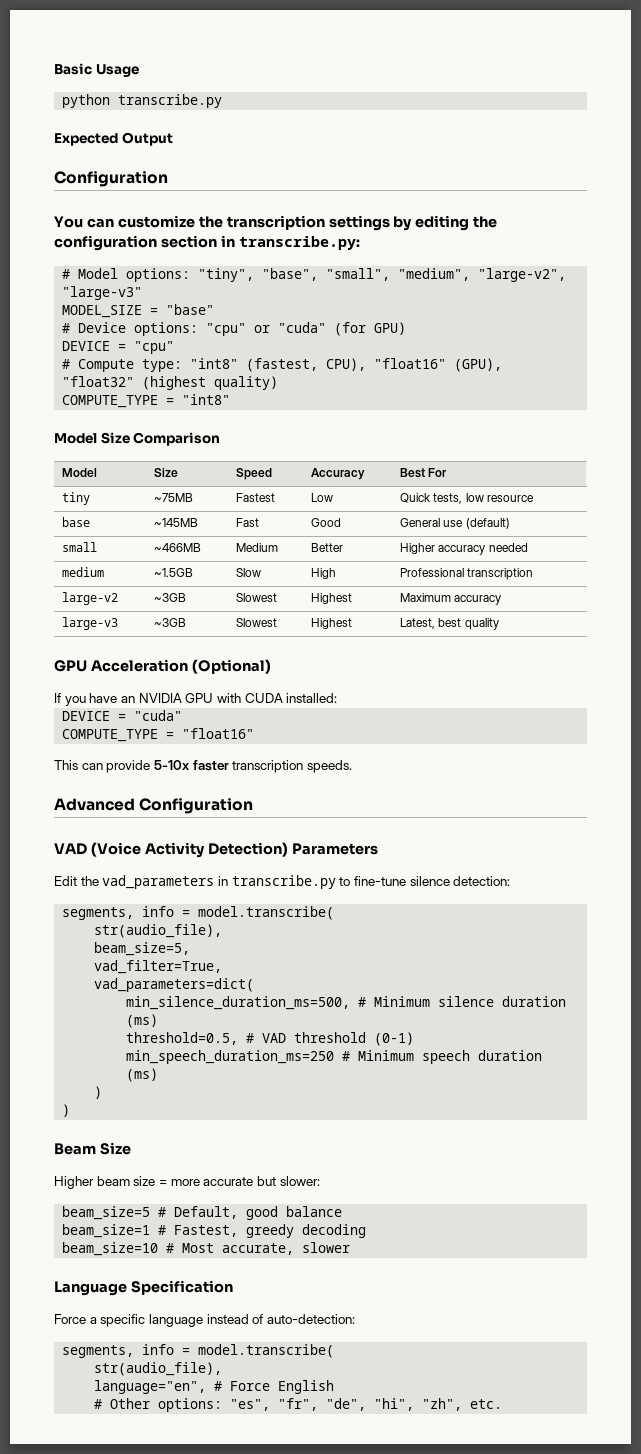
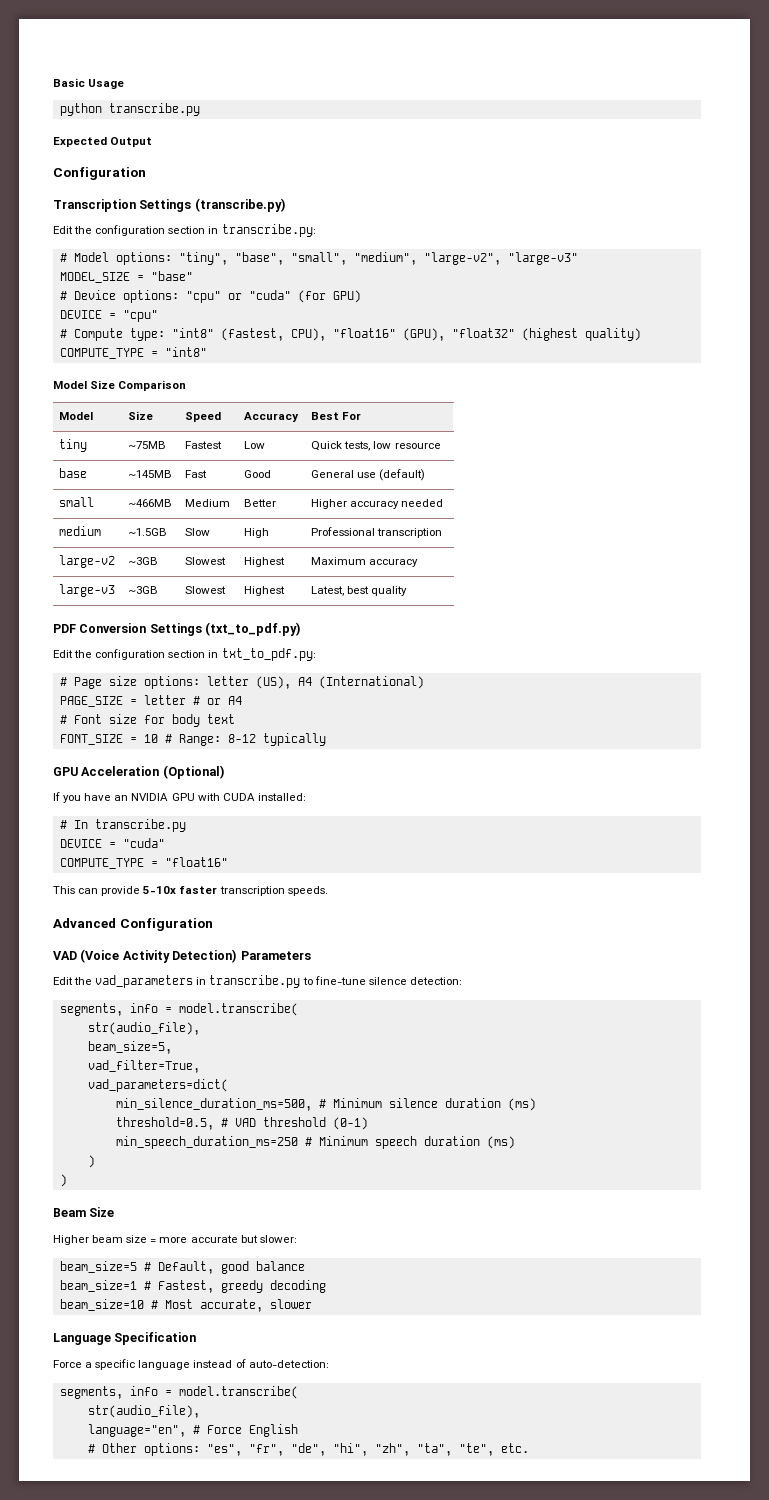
[54,215,470,231] You can customize the transcription settings by editing -> [53,198,286,212] [53,226,73,234] Transcription Settings (transcribe.py) // Edit
(499, 624) none -> [53,622,302,636] [53,648,316,661] [59,676,424,689] [59,695,242,707] [59,714,235,727] [59,733,326,746] // PDF Conversion Settings (txt_to_pdf.py) // Edit the configuration section in txt_to_pdf.py: // # Page size options: letter (US), A4 (International) // PAGE_SIZE = letter # or A4 // # Font size for body text // FONT_SIZE = 10 # Range: 8-12 typically
(338, 698) none -> [59,819,186,832] // # In transcribe.py
(463, 1404) none -> [416,1443,494,1456] "ta", "te",

